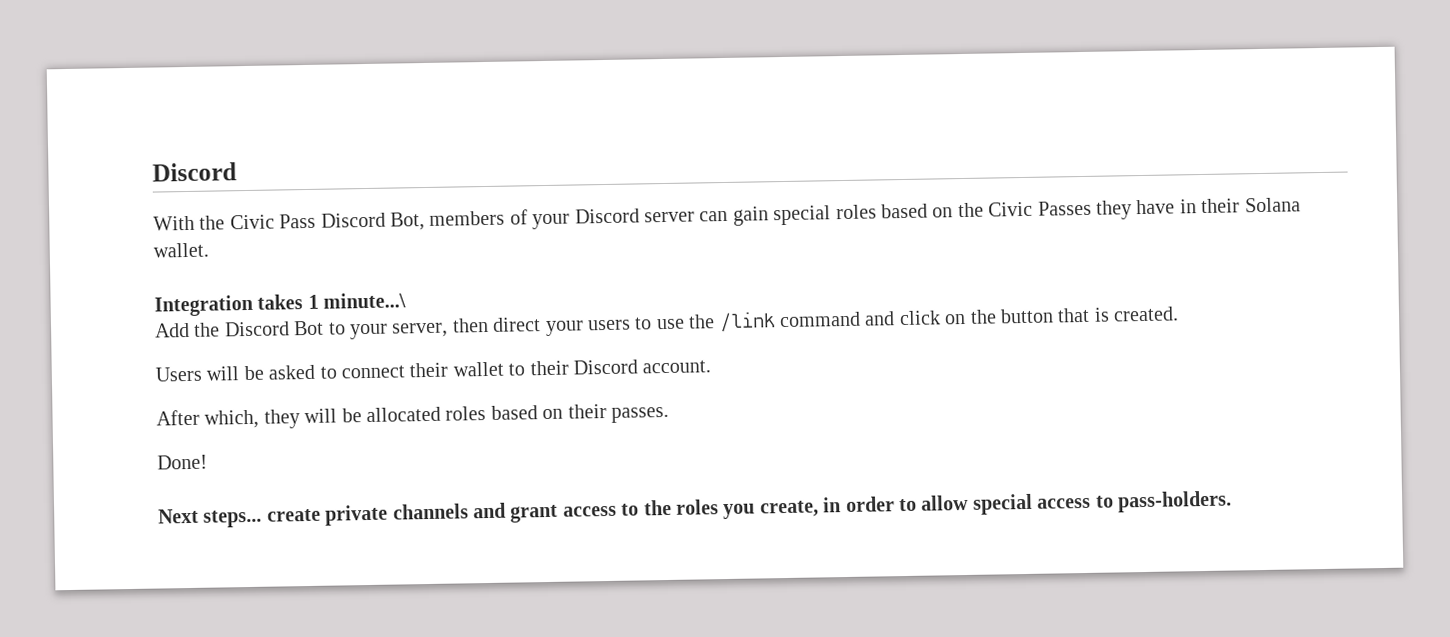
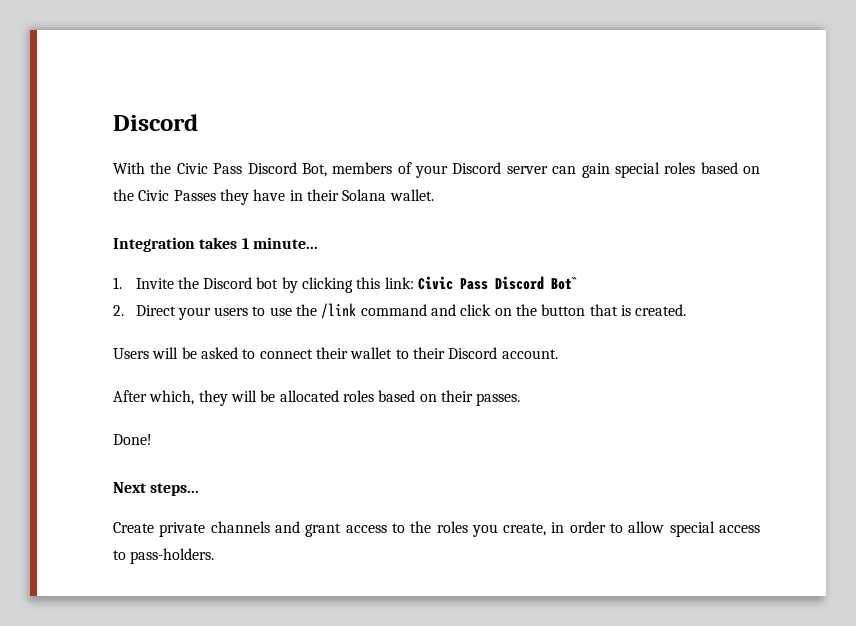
[323,292,407,309] [155,317,542,340] minute...\ // Add the Discord Bot to your server, then direct -> [252,237,318,249] [113,276,578,293] [113,305,176,316] minute... // 1. Invite the Discord bot by clicking this link: Civic Pass Discord Bot`` // 2. Direct
[266,508,321,522] create -> [113,522,154,533] // Create

